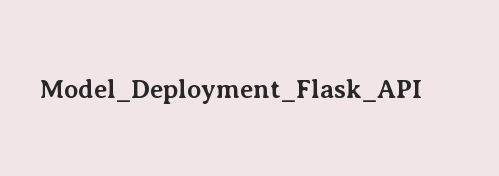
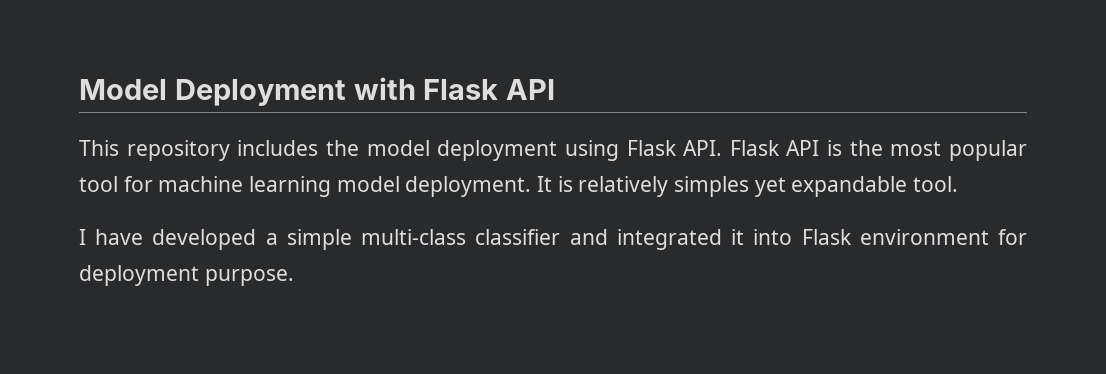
[39,79,422,104] Model_Deployment_Flask_API -> [79,77,556,106] [79,140,1027,161] [79,176,959,197] [79,229,1028,250] [79,265,294,286] Model Deployment with Flask API // This repository includes the model deployment using Flask API. Flask API is the most popular tool for machine learning model deployment. It is relatively simples yet expandable tool. // I have developed a simple multi-class classifier and integrated it into Flask environment for deployment purpose.

